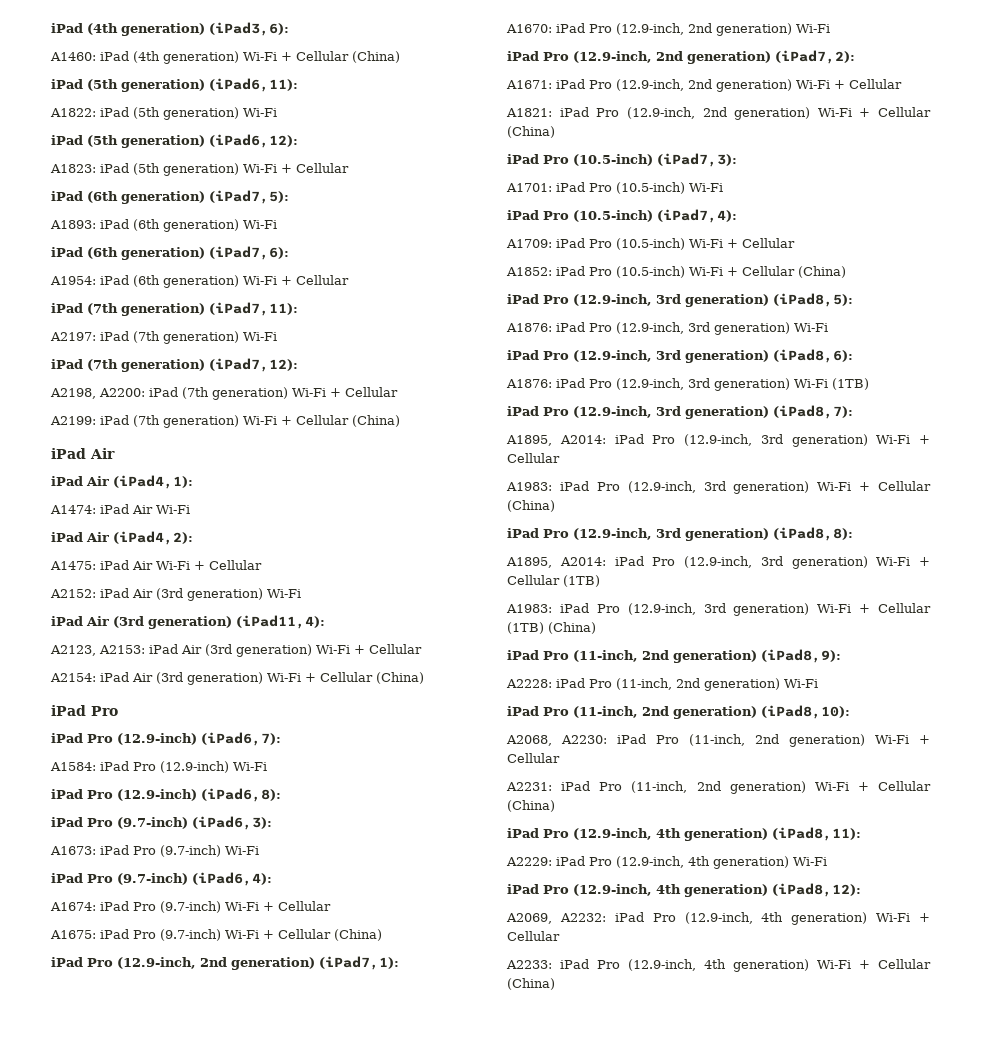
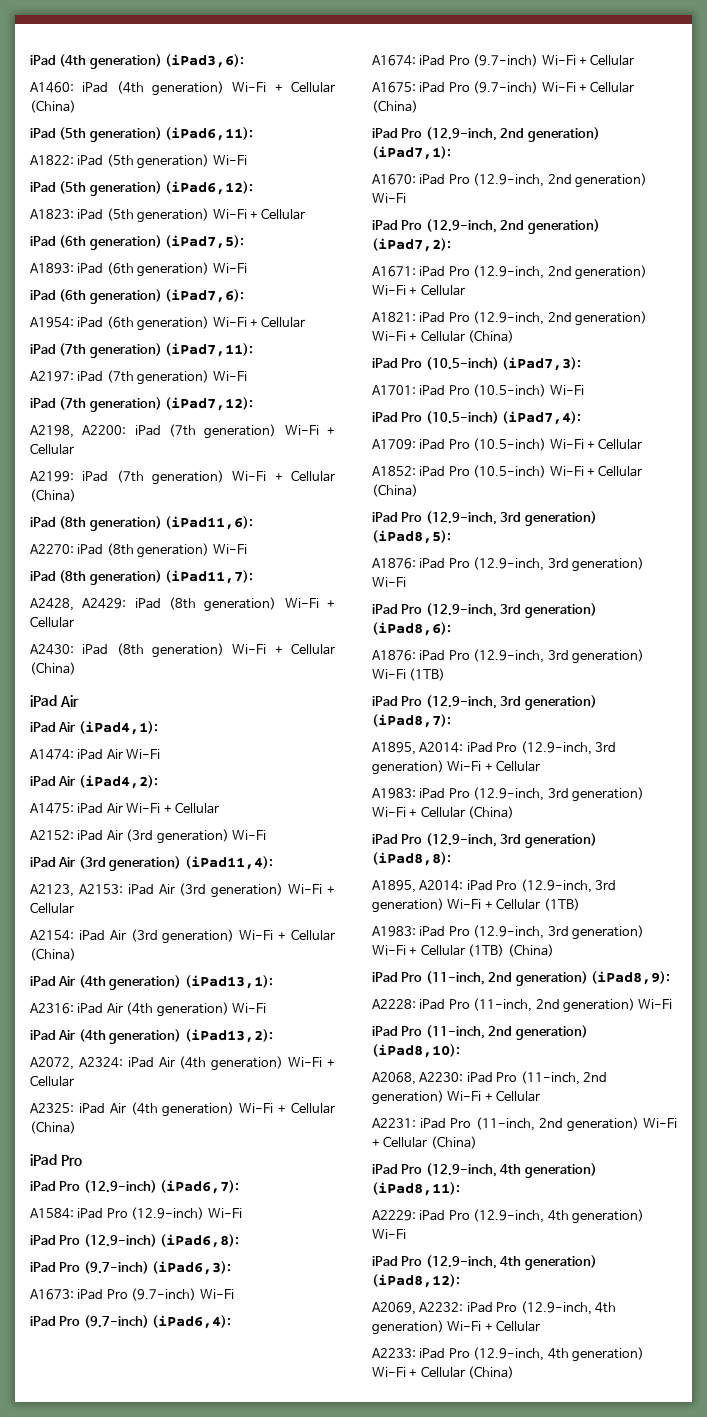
(400, 421) none -> [30,516,254,531] [30,543,247,558] [30,570,254,585] [30,597,335,612] [30,616,74,628] [30,643,335,658] [30,662,76,675] // iPad (8th generation) (iPad11,6): // A2270: iPad (8th generation) Wi-Fi // iPad (8th generation) (iPad11,7): // A2428, A2429: iPad (8th generation) Wi-Fi + Cellular // A2430: iPad (8th generation) Wi-Fi + Cellular (China)
(424, 678) none -> [30,975,273,990] [30,1002,266,1017] [30,1029,273,1044] [30,1056,335,1071] [30,1075,74,1087] [30,1102,335,1117] [30,1121,76,1134] // iPad Air (4th generation) (iPad13,1): // A2316: iPad Air (4th generation) Wi-Fi // iPad Air (4th generation) (iPad13,2): // A2072, A2324: iPad Air (4th generation) Wi-Fi + Cellular // A2325: iPad Air (4th generation) Wi-Fi + Cellular (China)

